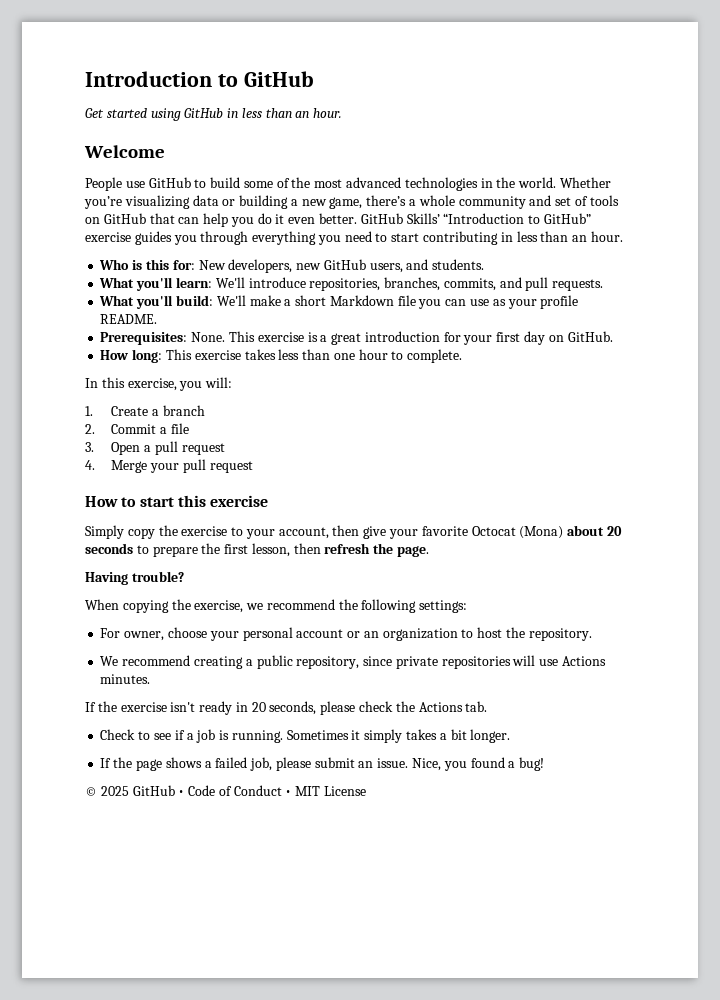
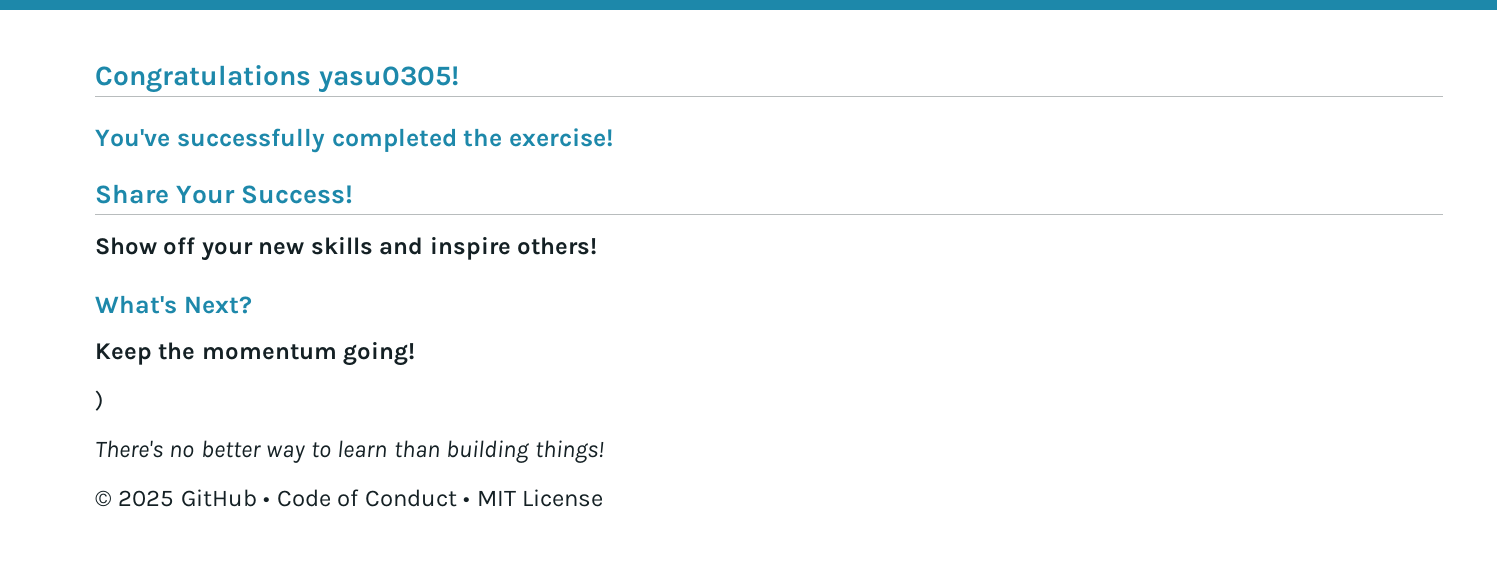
[85,71,314,87] [85,108,343,121] [84,145,165,158] [85,177,611,191] [84,195,619,209] [85,213,591,227] [85,231,623,245] [99,259,485,273] [99,277,604,291] [99,295,579,309] [100,314,158,324] [100,331,613,345] [100,349,463,363] [85,377,233,391] [85,405,205,416] [85,423,189,434] [85,441,225,455] [85,459,253,473] [85,495,269,507] [85,525,622,539] [85,543,430,557] [85,571,184,585] [85,599,468,613] [100,627,592,641] [100,655,606,669] [100,674,151,684] [85,701,488,715] [100,729,511,743] [100,757,545,771] Introduction to GitHub // Get started using GitHub in less than an hour. // Welcome // People use GitHub to build some of the most advanced technologies in the world. Whether you’re visualizing data or building a new game, there’s a whole community and set of tools on GitHub that can help you do it even better. GitHub Skills’ “Introduction to GitHub” exercise guides you through everything you need to start contributing in less than an hour. // Who is this for: New developers, new GitHub users, and students. // What you'll learn: We'll introduce repositories, branches, commits, and pull requests. // What you'll build: We'll make a short Markdown file you can use as your profile README. // Prerequisites: None. This exercise is a great introduction for your first day on GitHub. // How long: This exercise takes less than one hour to complete. // In this exercise, you will: // 1. Create a branch // 2. Commit a file // 3. Open a pull request // 4. Merge your pull request // How to start this exercise // Simply copy the exercise to your account, then give your favorite Octocat (Mona) about 20 seconds to prepare the first lesson, then refresh the page. // Having trouble? // When copying the exercise, we recommend the following settings: // For owner, choose your personal account or an organization to host the repository. // We recommend creating a public repository, since private repositories will use Actions minutes. // If the exercise isn't ready in 20 seconds, please check the Actions tab. // Check to see if a job is running. Sometimes it simply takes a bit longer. // If the page shows a failed job, please submit an issue. Nice, you found a bug! -> [95,65,459,93] [95,128,613,153] [95,184,354,204] [95,236,598,261] [95,295,252,314] [95,341,416,366] [95,390,104,411] [95,440,604,463] Congratulations yasu0305! // You've successfully completed the exercise! // Share Your Success! // Show off your new skills and inspire others! // What's Next? // Keep the momentum going! // ) // There's no better way to learn than building things!

